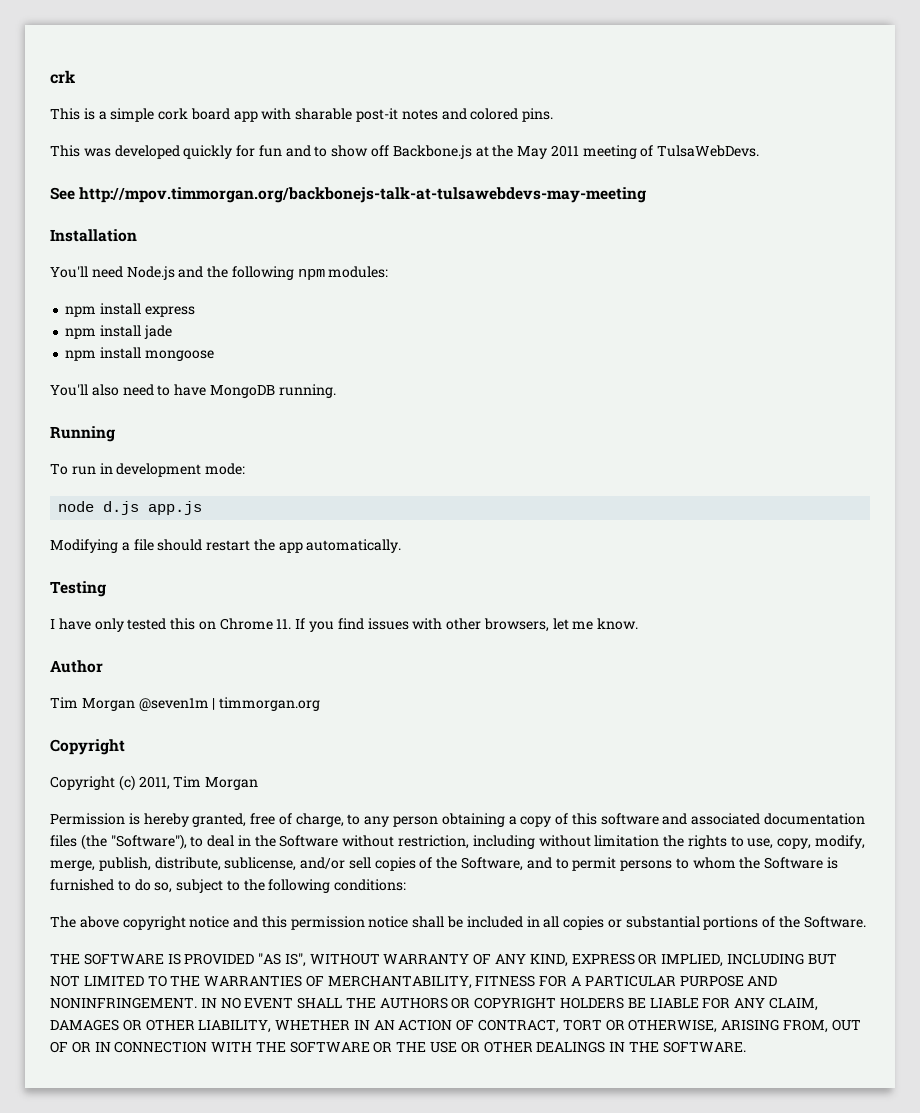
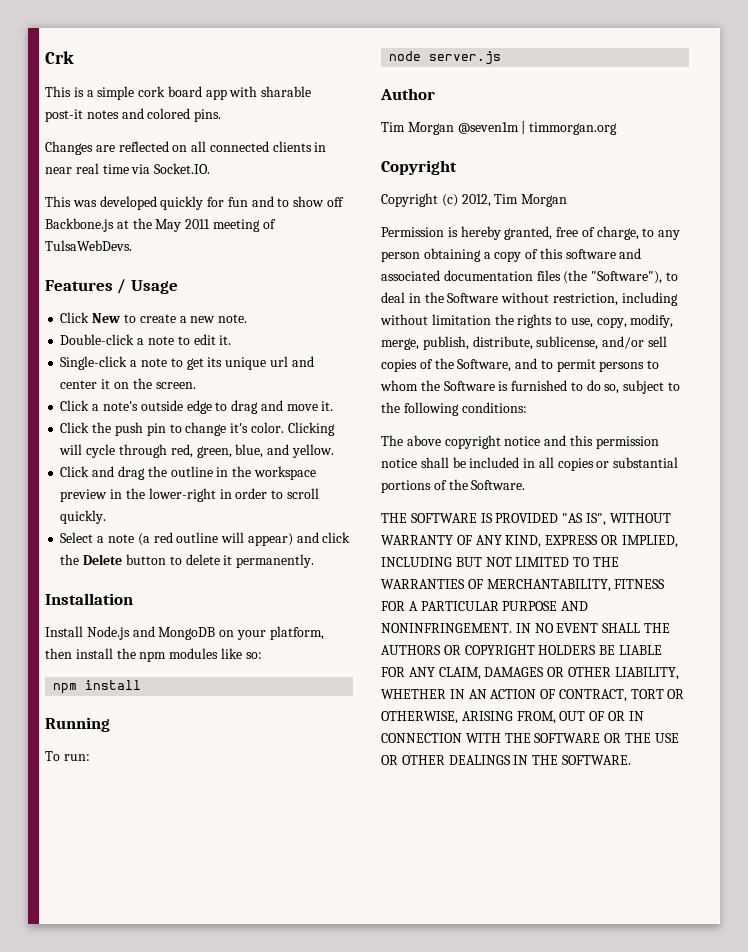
[50,70,75,84] crk -> [45,51,74,64] Crk
(554, 115) none -> [45,141,327,155] [45,163,211,174] // Changes are reflected on all connected clients in near real time via Socket.IO.
[50,187,647,203] [50,229,137,242] [50,266,389,280] [65,303,195,317] [65,325,172,339] [65,347,214,361] [50,384,336,398] [50,426,115,442] [50,463,246,477] [58,501,203,515] [50,539,402,553] [50,581,106,597] [50,618,639,632] See http://mpov.timmorgan.org/backbonejs-talk-at-tulsawebdevs-may-meeting // Installation // You'll need Node.js and the following npm modules: // npm install express // npm install jade // npm install mongoose // You'll also need to have MongoDB running. // Running // To run in development mode: // node d.js app.js // Modifying a file should restart the app automatically. // Testing // I have only tested this on Chrome 11. If you find issues with other browsers, let me know. -> [45,279,178,294] [60,312,248,323] [60,334,232,345] [60,356,314,370] [60,378,196,389] [60,400,334,414] [60,422,335,436] [59,444,334,458] [60,466,316,480] [60,488,319,502] [60,510,107,524] [60,532,351,546] [60,554,315,568] [45,593,133,605] [45,626,324,640] [45,648,262,662] [53,680,142,694] [45,717,110,732] [45,751,90,761] [389,51,502,65] Features / Usage // Click New to create a new note. // Double-click a note to edit it. // Single-click a note to get its unique url and center it on the screen. // Click a note's outside edge to drag and move it. // Click the push pin to change it's color. Clicking will cycle through red, green, blue, and yellow. // Click and drag the outline in the workspace preview in the lower-right in order to scroll quickly. // Select a note (a red outline will appear) and click the Delete button to delete it permanently. // Installation // Install Node.js and MongoDB on your platform, then install the npm modules like so: // npm install // Running // To run: // node server.js
[138,776,170,790] 2011, -> [461,194,491,207] 2012,

